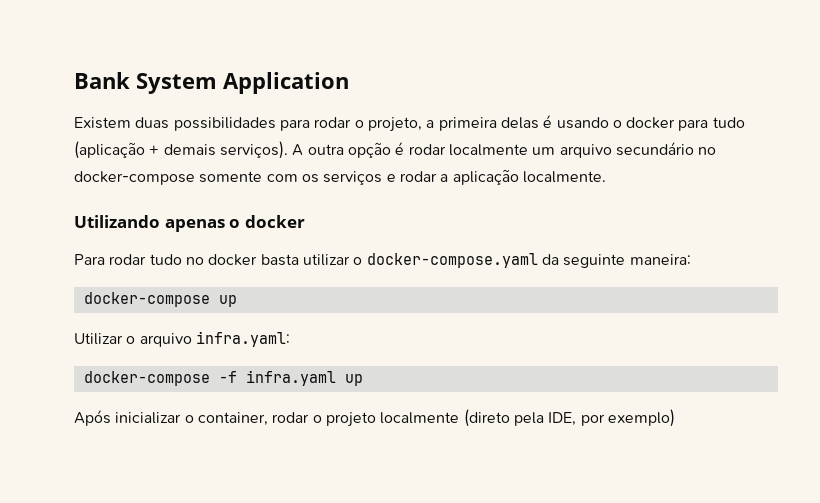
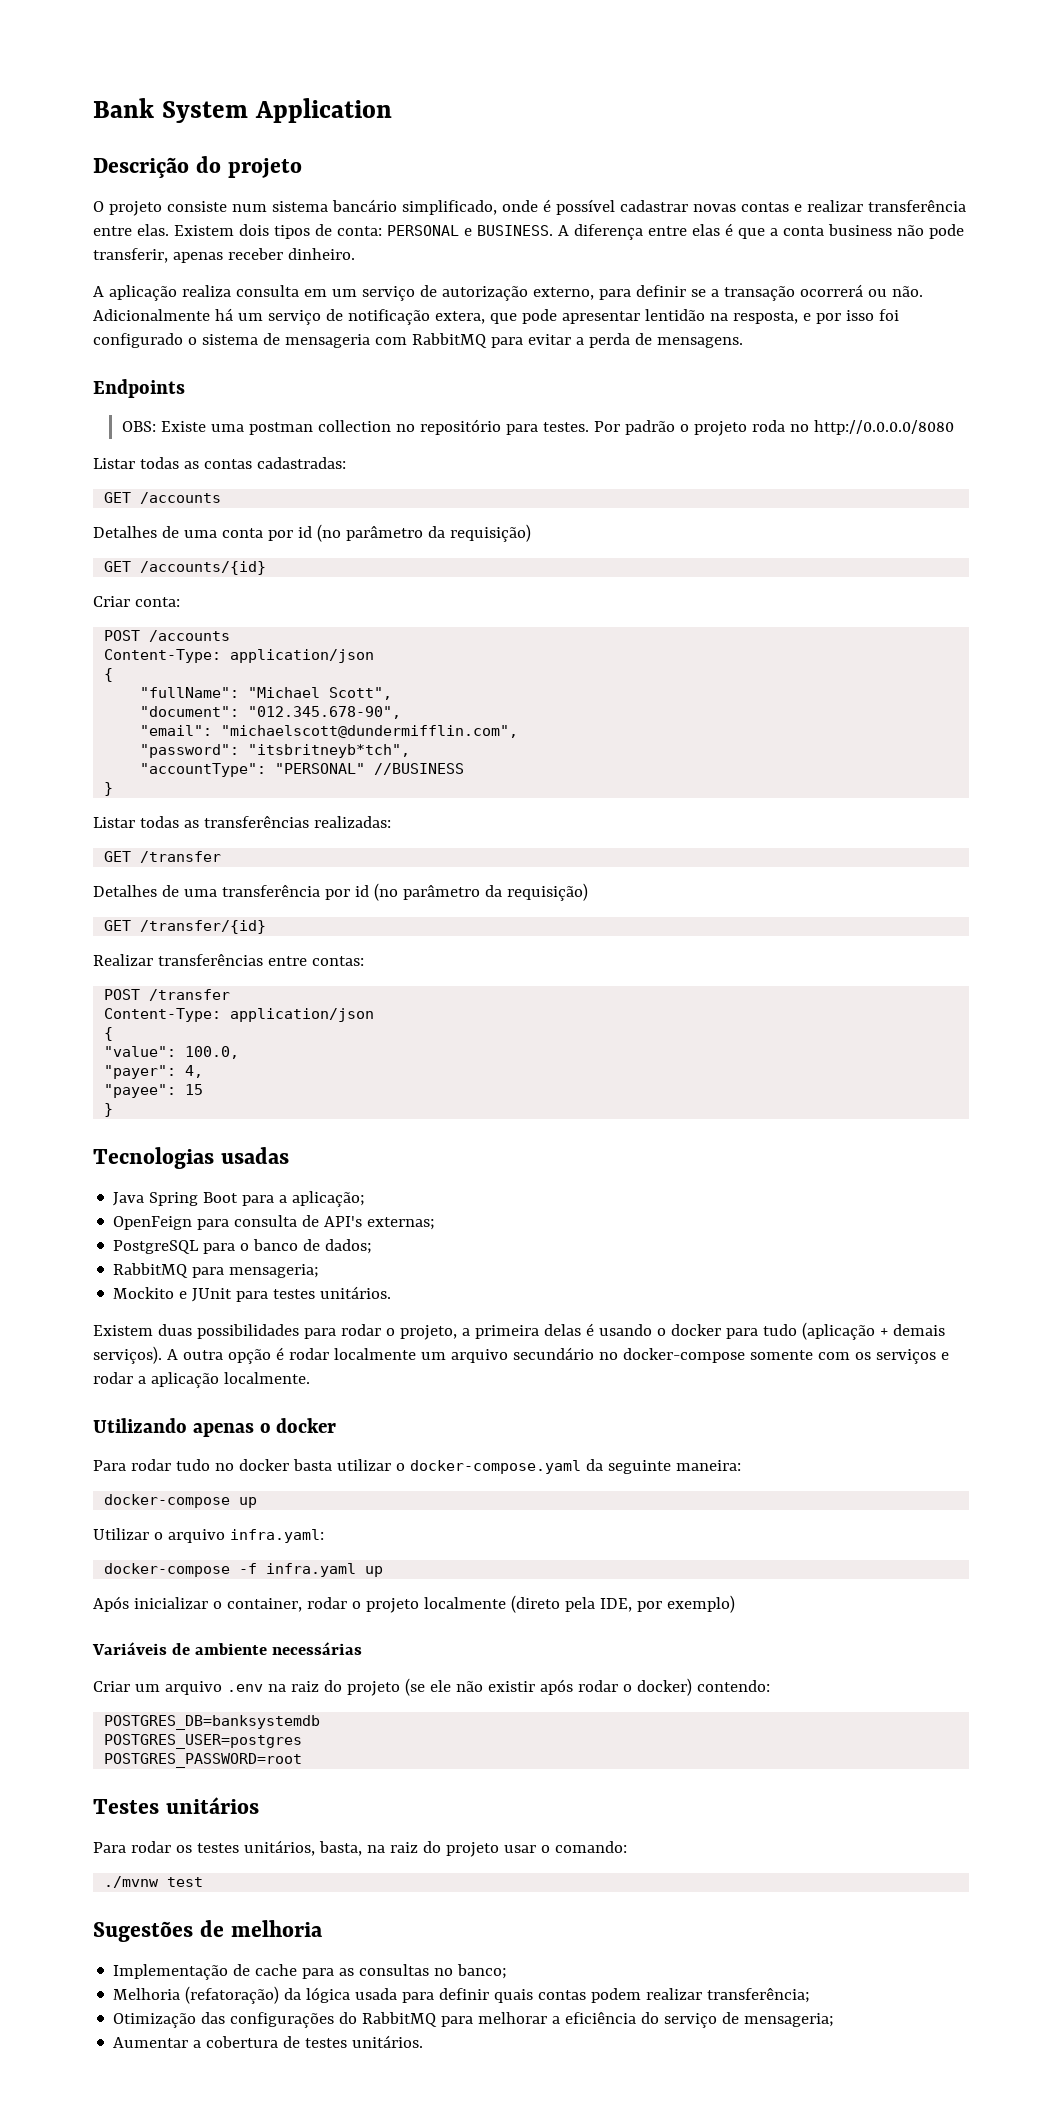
(349, 83) none -> [93,156,302,178] [93,199,966,216] [93,223,964,240] [93,248,355,263] [93,284,923,301] [93,308,899,325] [93,333,743,348] [93,379,185,398] [122,419,955,436] [93,457,346,469] [104,492,222,504] [93,524,531,542] [104,561,267,575] [93,596,180,607] [104,630,231,642] [104,649,375,663] [104,668,114,682] [140,687,393,700] [140,706,402,719] [140,725,519,738] [140,744,411,758] [140,763,465,777] [104,782,114,796] [93,816,391,828] [104,851,222,863] [93,883,588,901] [104,920,267,934] [93,954,364,966] [104,989,231,1001] [104,1008,375,1022] [104,1027,114,1041] [104,1046,240,1059] [104,1065,204,1079] [104,1084,204,1098] [104,1103,114,1117] [93,1147,289,1169] [113,1191,366,1207] [113,1215,436,1230] [113,1239,373,1254] [113,1263,320,1278] [113,1286,392,1302] // Descrição do projeto // O projeto consiste num sistema bancário simplificado, onde é possível cadastrar novas contas e realizar transferência entre elas. Existem dois tipos de conta: PERSONAL e BUSINESS. A diferença entre elas é que a conta business não pode transferir, apenas receber dinheiro. // A aplicação realiza consulta em um serviço de autorização externo, para definir se a transação ocorrerá ou não. Adicionalmente há um serviço de notificação extera, que pode apresentar lentidão na resposta, e por isso foi configurado o sistema de mensageria com RabbitMQ para evitar a perda de mensagens. // Endpoints // OBS: Existe uma postman collection no repositório para testes. Por padrão o projeto roda no http://0.0.0.0/8080 // Listar todas as contas cadastradas: // GET /accounts // Detalhes de uma conta por id (no parâmetro da requisição) // GET /accounts/{id} // Criar conta: // POST /accounts // Content-Type: application/json // { // "fullName": "Michael Scott", // "document": "012.345.678-90", // "email": "michaelscott@dundermifflin.com", // "password": "itsbritneyb*tch", // "accountType": "PERSONAL" //BUSINESS // } // Listar todas as transferências realizadas: // GET /transfer // Detalhes de uma transferência por id (no parâmetro da requisição) // GET /transfer/{id} // Realizar transferências entre contas: // POST /transfer // Content-Type: application/json // { // "value": 100.0, // "payer": 4, // "payee": 15 // } // Tecnologias usadas // Java Spring Boot para a aplicação; // OpenFeign para consulta de API's externas; // PostgreSQL para o banco de dados; // RabbitMQ para mensageria; // Mockito e JUnit para testes unitários.
(675, 418) none -> [92,1642,362,1655] [93,1678,770,1696] [104,1715,321,1730] [104,1734,303,1749] [104,1753,303,1768] [93,1797,259,1814] [93,1840,627,1857] [104,1876,204,1888] [93,1920,323,1942] [113,1964,508,1980] [113,1986,811,2004] [113,2012,835,2028] [113,2035,424,2048] // Variáveis de ambiente necessárias // Criar um arquivo .env na raiz do projeto (se ele não existir após rodar o docker) contendo: // POSTGRES_DB=banksystemdb // POSTGRES_USER=postgres // POSTGRES_PASSWORD=root // Testes unitários // Para rodar os testes unitários, basta, na raiz do projeto usar o comando: // ./mvnw test // Sugestões de melhoria // Implementação de cache para as consultas no banco; // Melhoria (refatoração) da lógica usada para definir quais contas podem realizar transferência; // Otimização das configurações do RabbitMQ para melhorar a eficiência do serviço de mensageria; // Aumentar a cobertura de testes unitários.

